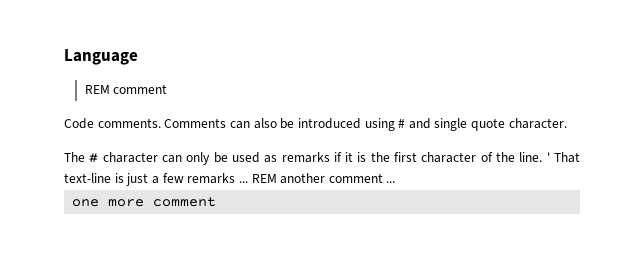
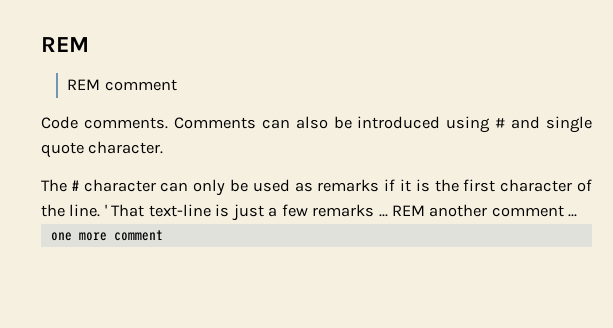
[64,49,138,65] Language -> [41,37,89,52] REM

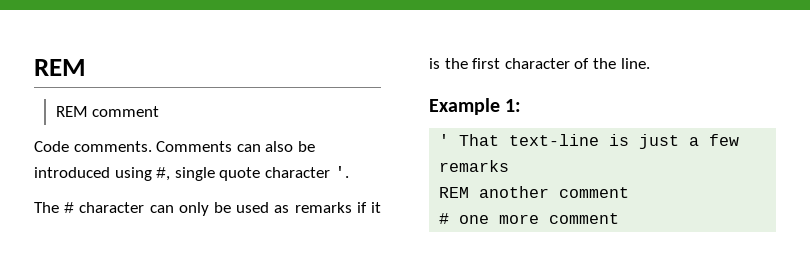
[495,116,592,133] [41,141,164,158] # and single quote character. -> [156,166,349,181] #, single quote character '.
(101, 210) none -> [429,98,522,115] // Example 1: //
[378,214,388,217] ... -> (510, 166) //
[568,214,578,217] ... // -> [439,213,450,224] // #

